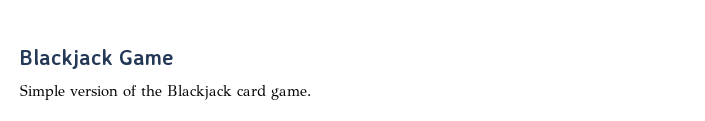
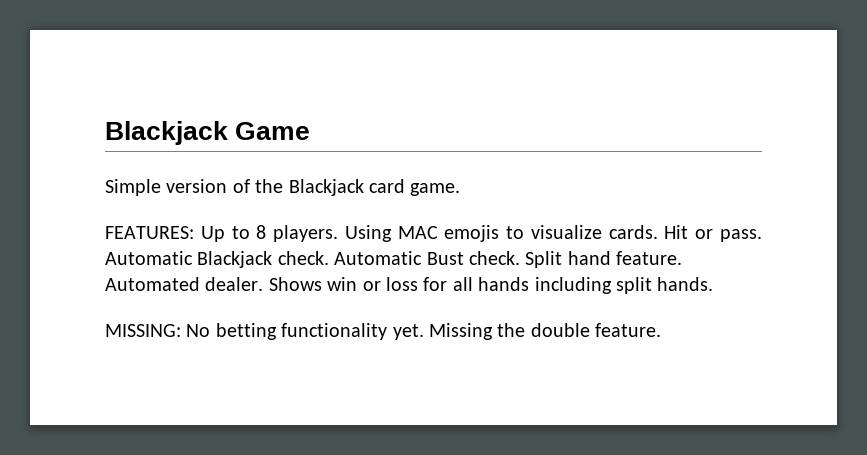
(311, 94) none -> [105,225,762,242] [105,251,683,268] [105,277,714,294] [105,323,662,340] // FEATURES: Up to 8 players. Using MAC emojis to visualize cards. Hit or pass. Automatic Blackjack check. Automatic Bust check. Split hand feature. Automated dealer. Shows win or loss for all hands including split hands. // MISSING: No betting functionality yet. Missing the double feature.

